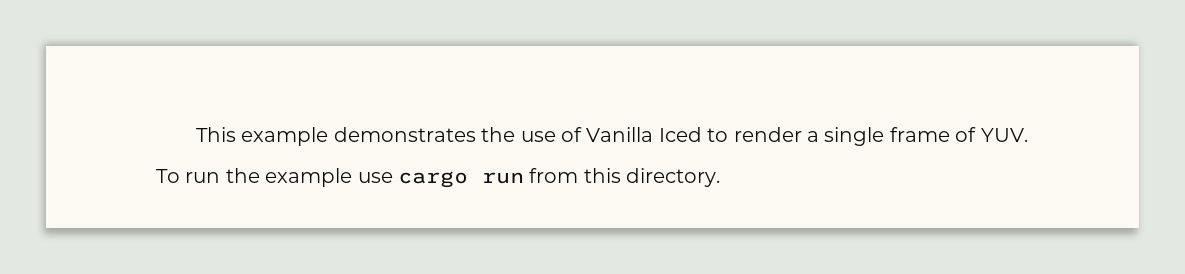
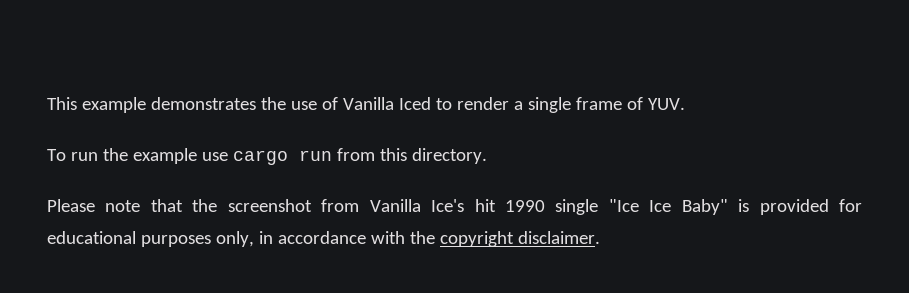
(721, 177) none -> [47,199,862,215] [47,231,600,247] // Please note that the screenshot from Vanilla Ice's hit 1990 single "Ice Ice Baby" is provided for educational purposes only, in accordance with the copyright disclaimer.

